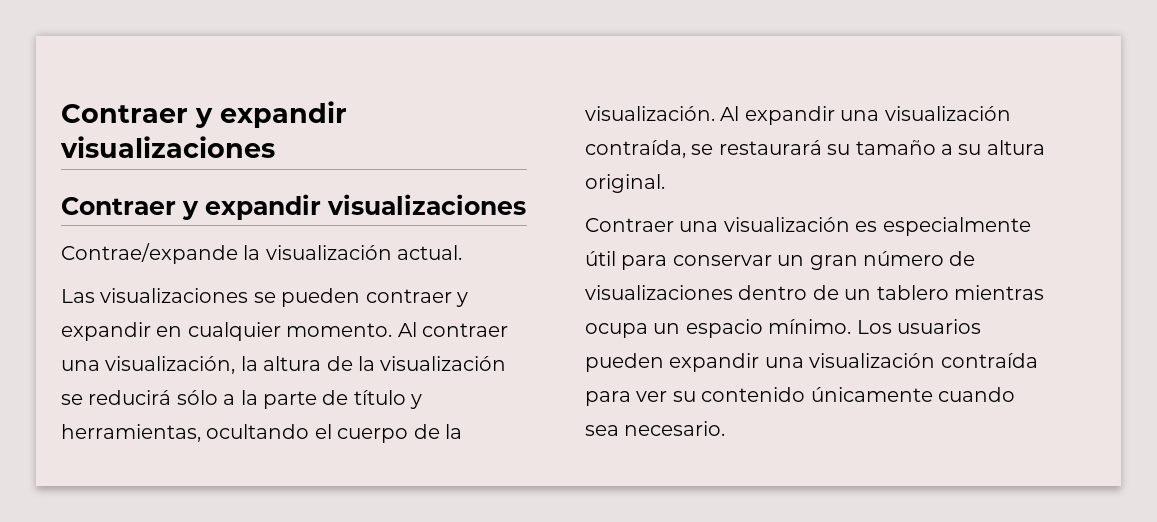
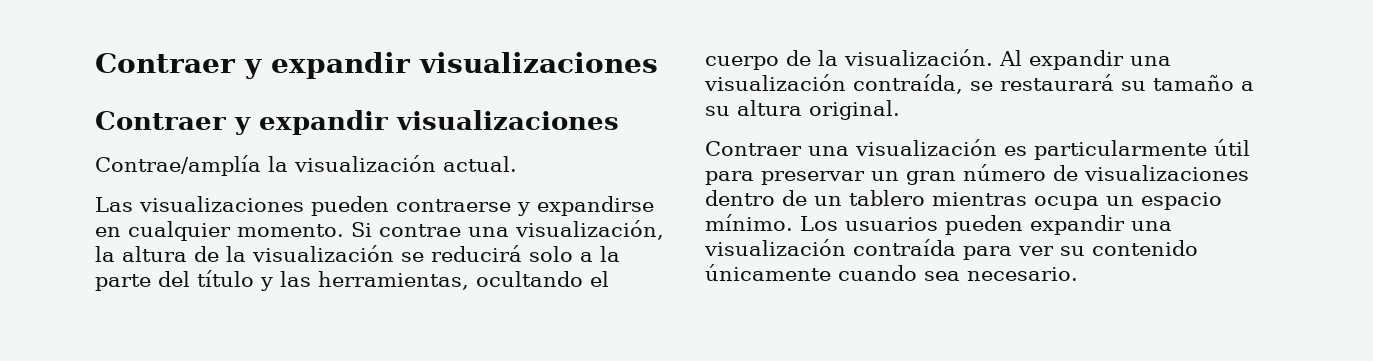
[61,243,238,264] Contrae/expande -> [95,155,261,176] Contrae/amplía
[253,288,468,307] [61,322,151,341] se pueden contraer y expandir -> [311,196,654,216] pueden contraerse y expandirse
[397,322,508,337] Al contraer -> [351,222,461,237] Si contrae
[176,390,218,405] sólo -> [529,246,573,262] solo
[322,390,349,405] de -> [158,271,190,287] del
(423, 401) none -> [280,271,311,287] las
[882,217,1031,236] especialmente -> [1034,140,1207,160] particularmente
[672,255,772,266] conservar -> [761,171,865,185] preservar

